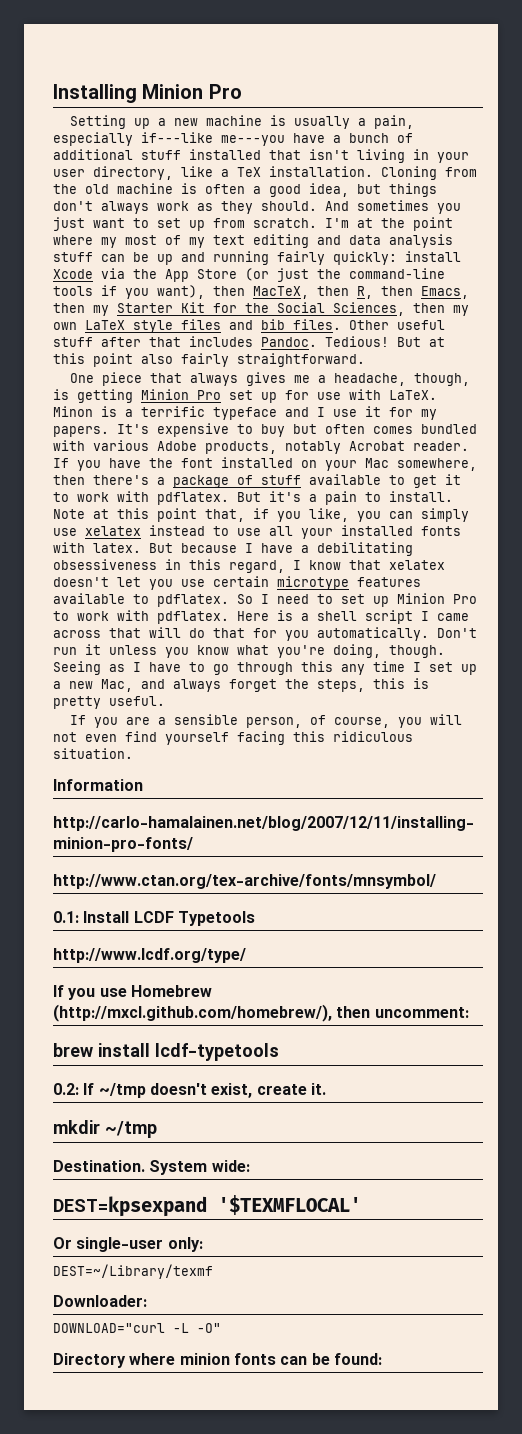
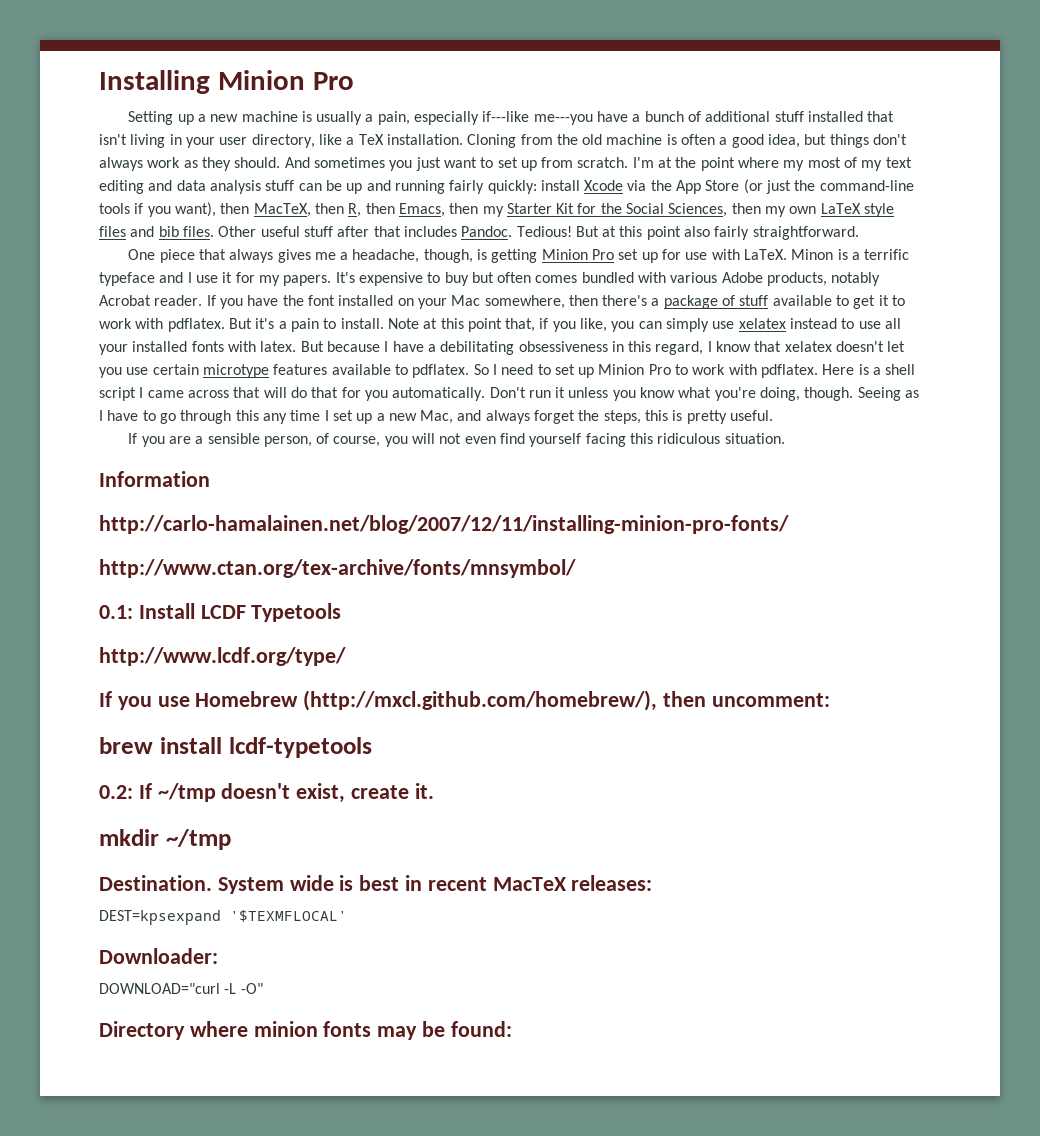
[211,1160,250,1172] [53,1195,361,1217] [53,1237,203,1252] [53,1264,213,1279] wide: // DEST=kpsexpand '$TEXMFLOCAL' // Or single-user only: // DEST=~/Library/texmf -> [289,875,653,891] [99,910,347,925] wide is best in recent MacTeX releases: // DEST=kpsexpand '$TEXMFLOCAL'
[280,1356,308,1365] can -> [377,1026,418,1040] may

